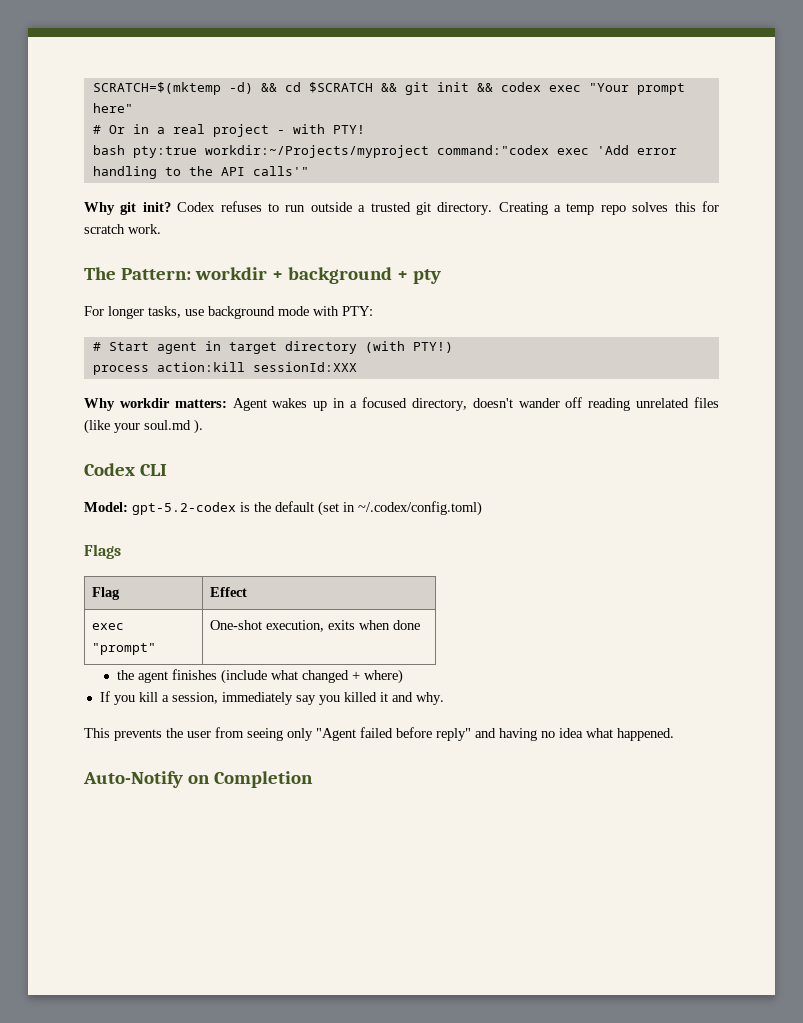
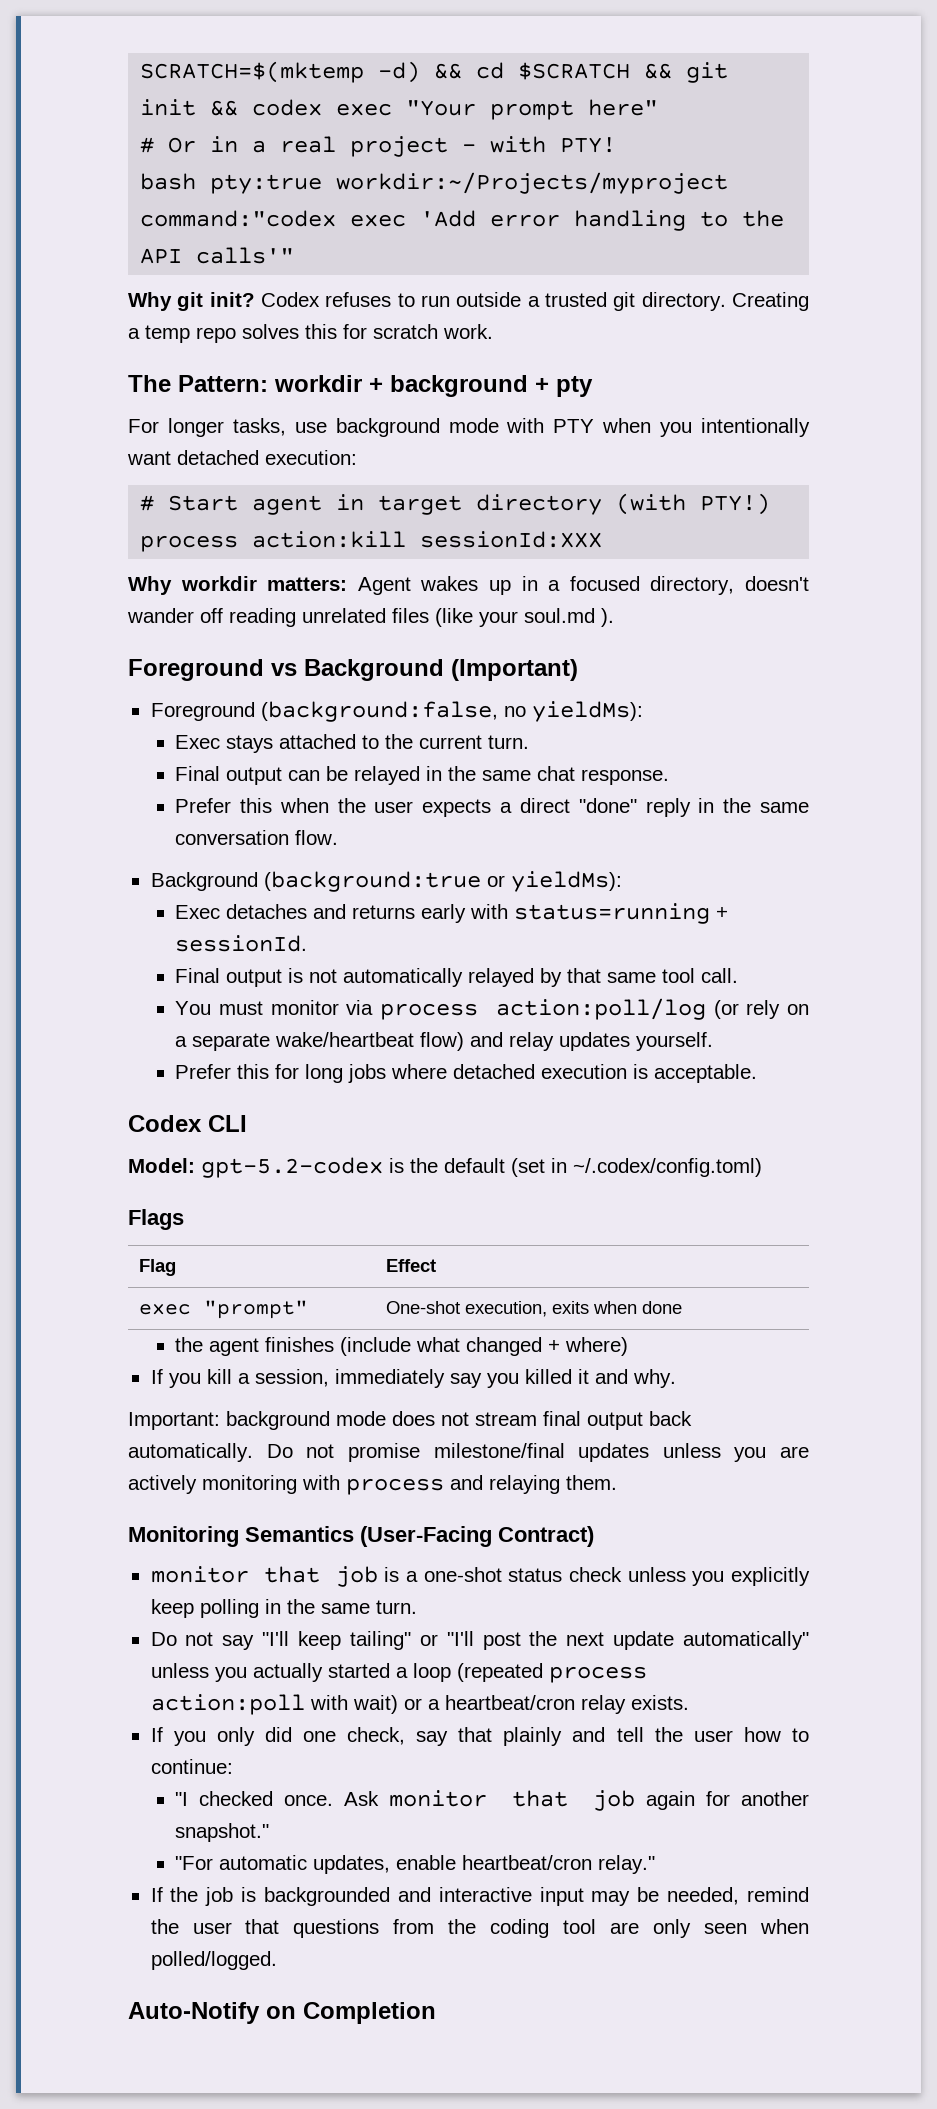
[342,306,373,316] PTY: -> [553,418,810,437] [127,450,357,465] PTY when you intentionally want detached execution:
(203, 426) none -> [128,659,578,681] [150,701,643,722] [175,734,530,753] [175,766,670,785] [175,798,809,817] [175,830,339,845] [150,871,622,892] [175,903,729,924] [175,935,308,952] [175,968,739,987] [175,998,809,1020] [175,1032,714,1051] [175,1064,758,1083] // Foreground vs Background (Important) // Foreground (background:false, no yieldMs): // Exec stays attached to the current turn. // Final output can be relayed in the same chat response. // Prefer this when the user expects a direct "done" reply in the same conversation flow. // Background (background:true or yieldMs): // Exec detaches and returns early with status=running + sessionId. // Final output is not automatically relayed by that same tool call. // You must monitor via process action:poll/log (or rely on a separate wake/heartbeat flow) and relay updates yourself. // Prefer this for long jobs where detached execution is acceptable.
[84,727,674,741] This prevents the user from seeing only "Agent failed before reply" and having no idea what happened. -> [128,1411,692,1430] [128,1443,809,1462] [128,1475,617,1495] [128,1526,594,1547] [150,1566,810,1587] [150,1599,417,1618] [150,1631,809,1650] [150,1663,647,1683] [150,1694,689,1715] [150,1727,809,1746] [150,1759,233,1774] [175,1790,809,1811] [175,1823,270,1842] [175,1855,656,1874] [150,1887,810,1906] [150,1919,809,1938] [150,1951,277,1970] Important: background mode does not stream final output back automatically. Do not promise milestone/final updates unless you are actively monitoring with process and relaying them. // Monitoring Semantics (User-Facing Contract) // monitor that job is a one-shot status check unless you explicitly keep polling in the same turn. // Do not say "I'll keep tailing" or "I'll post the next update automatically" unless you actually started a loop (repeated process action:poll with wait) or a heartbeat/cron relay exists. // If you only did one check, say that plainly and tell the user how to continue: // "I checked once. Ask monitor that job again for another snapshot." // "For automatic updates, enable heartbeat/cron relay." // If the job is backgrounded and interactive input may be needed, remind the user that questions from the coding tool are only seen when polled/logged.

